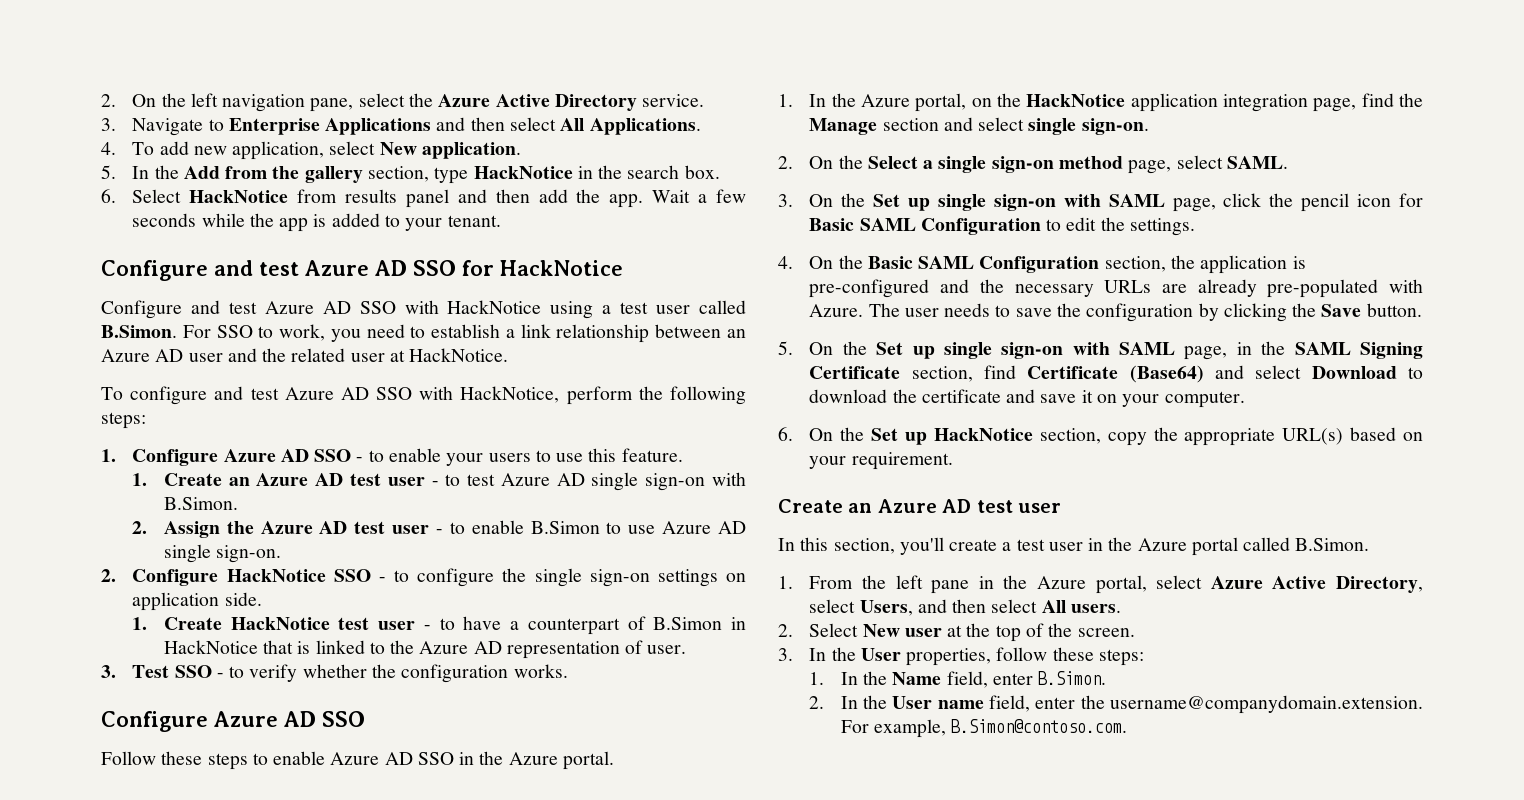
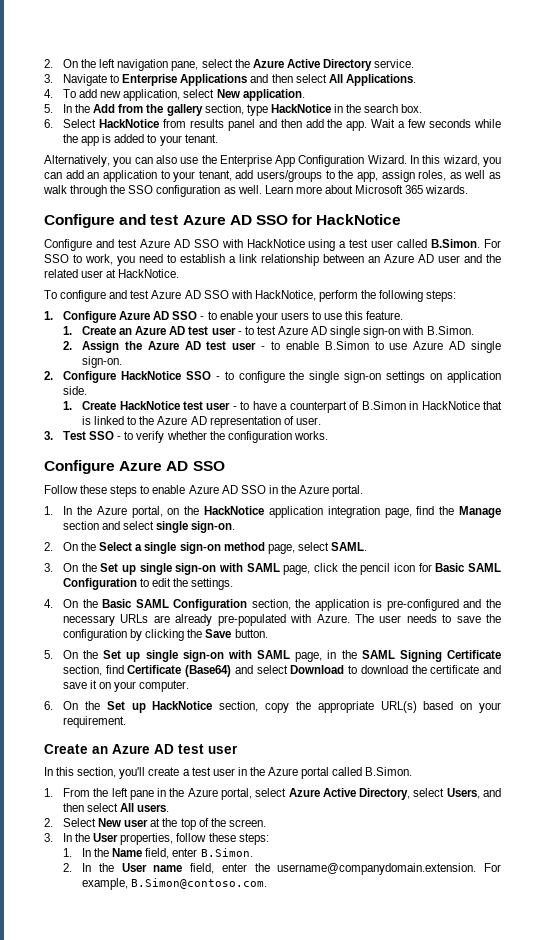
(501, 221) none -> [44,155,502,167] [44,170,501,182] [43,185,469,197] // Alternatively, you can also use the Enterprise App Configuration Wizard. In this wizard, you can add an application to your tenant, add users/groups to the app, assign roles, as well as walk through the SSO configuration as well. Learn more about Microsoft 365 wizards.

